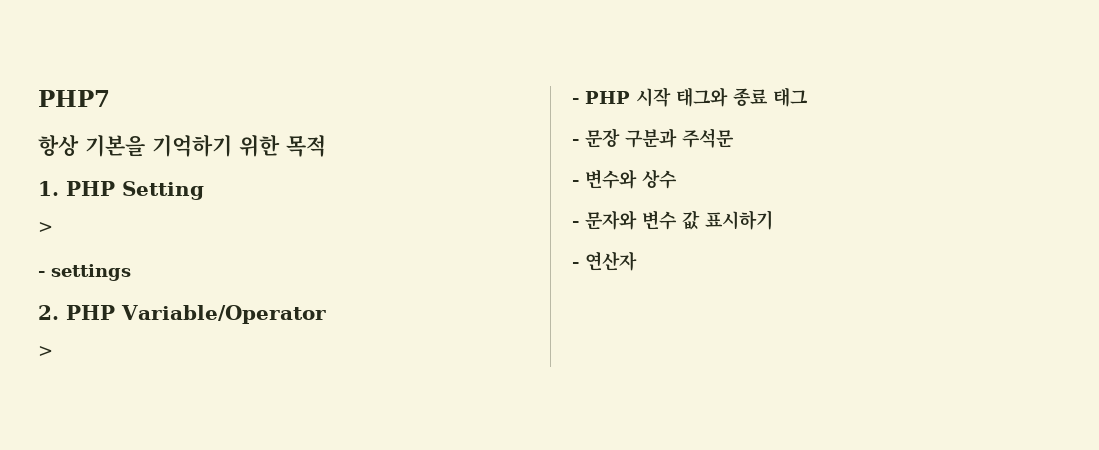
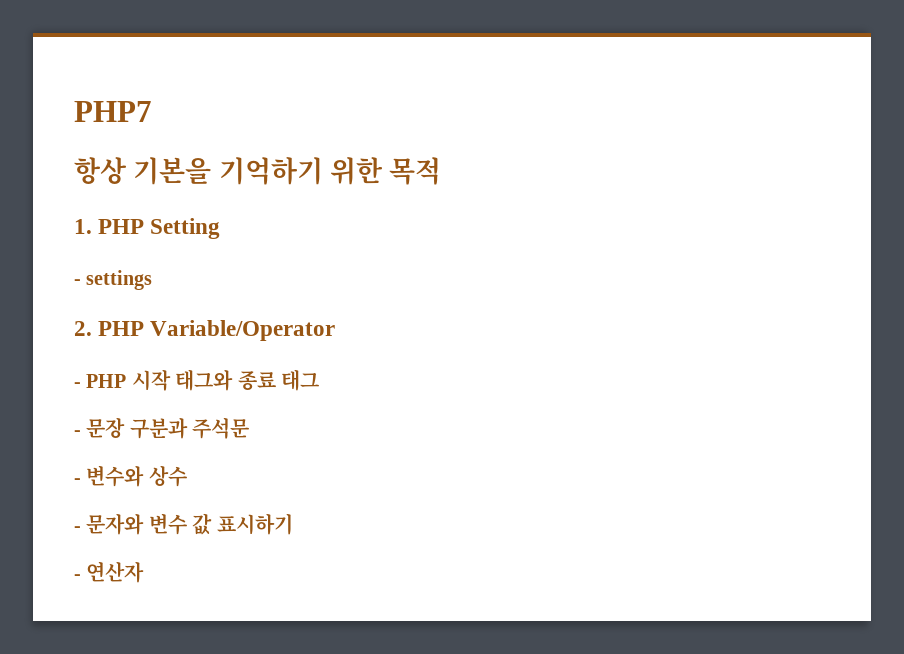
[38,222,53,232] // > -> (221, 228) none
[38,346,53,356] // > -> (336, 330) none

